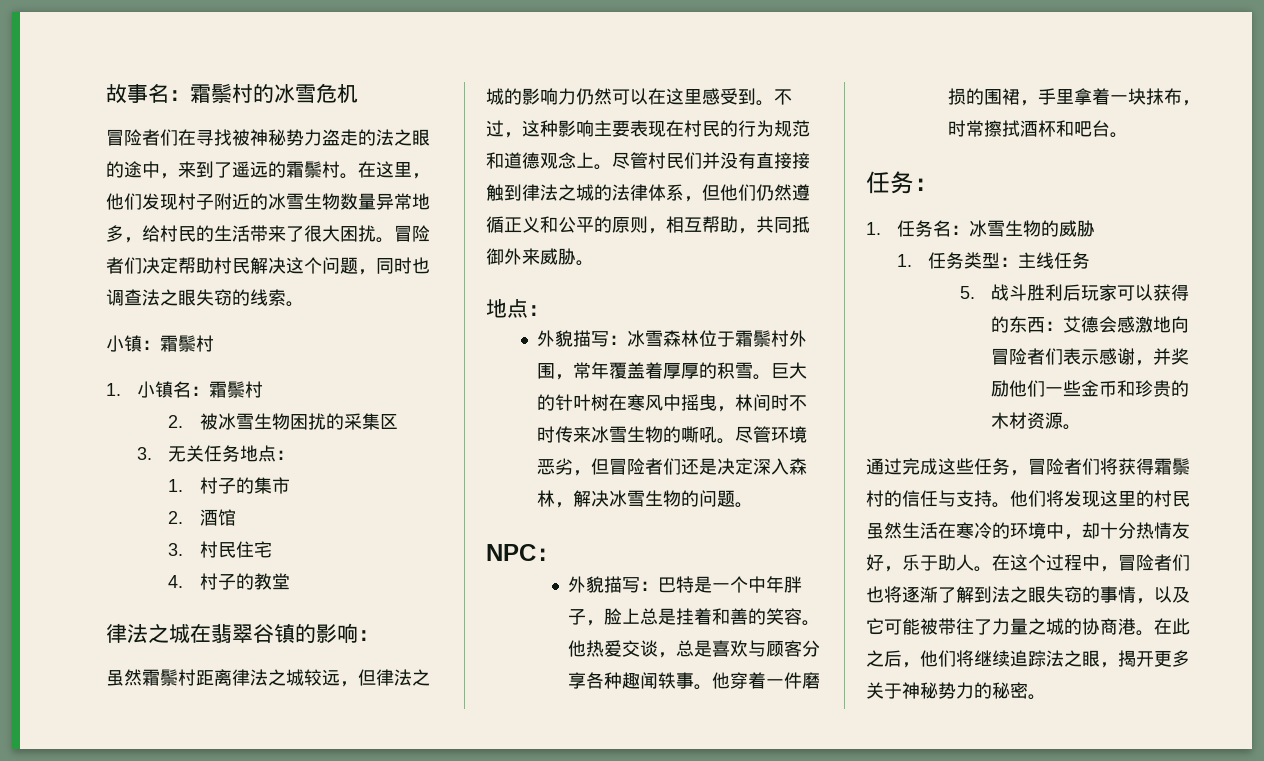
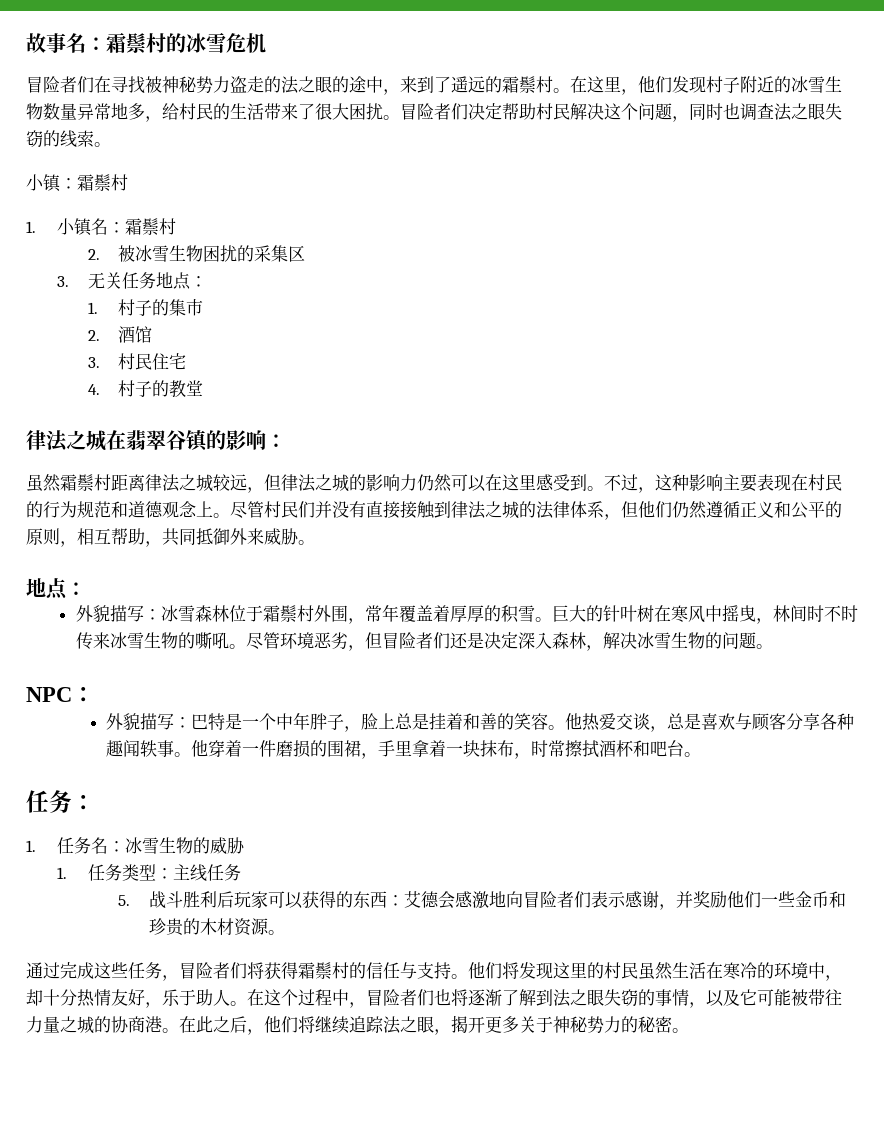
[974,619,992,635] 了 -> (842, 997) none

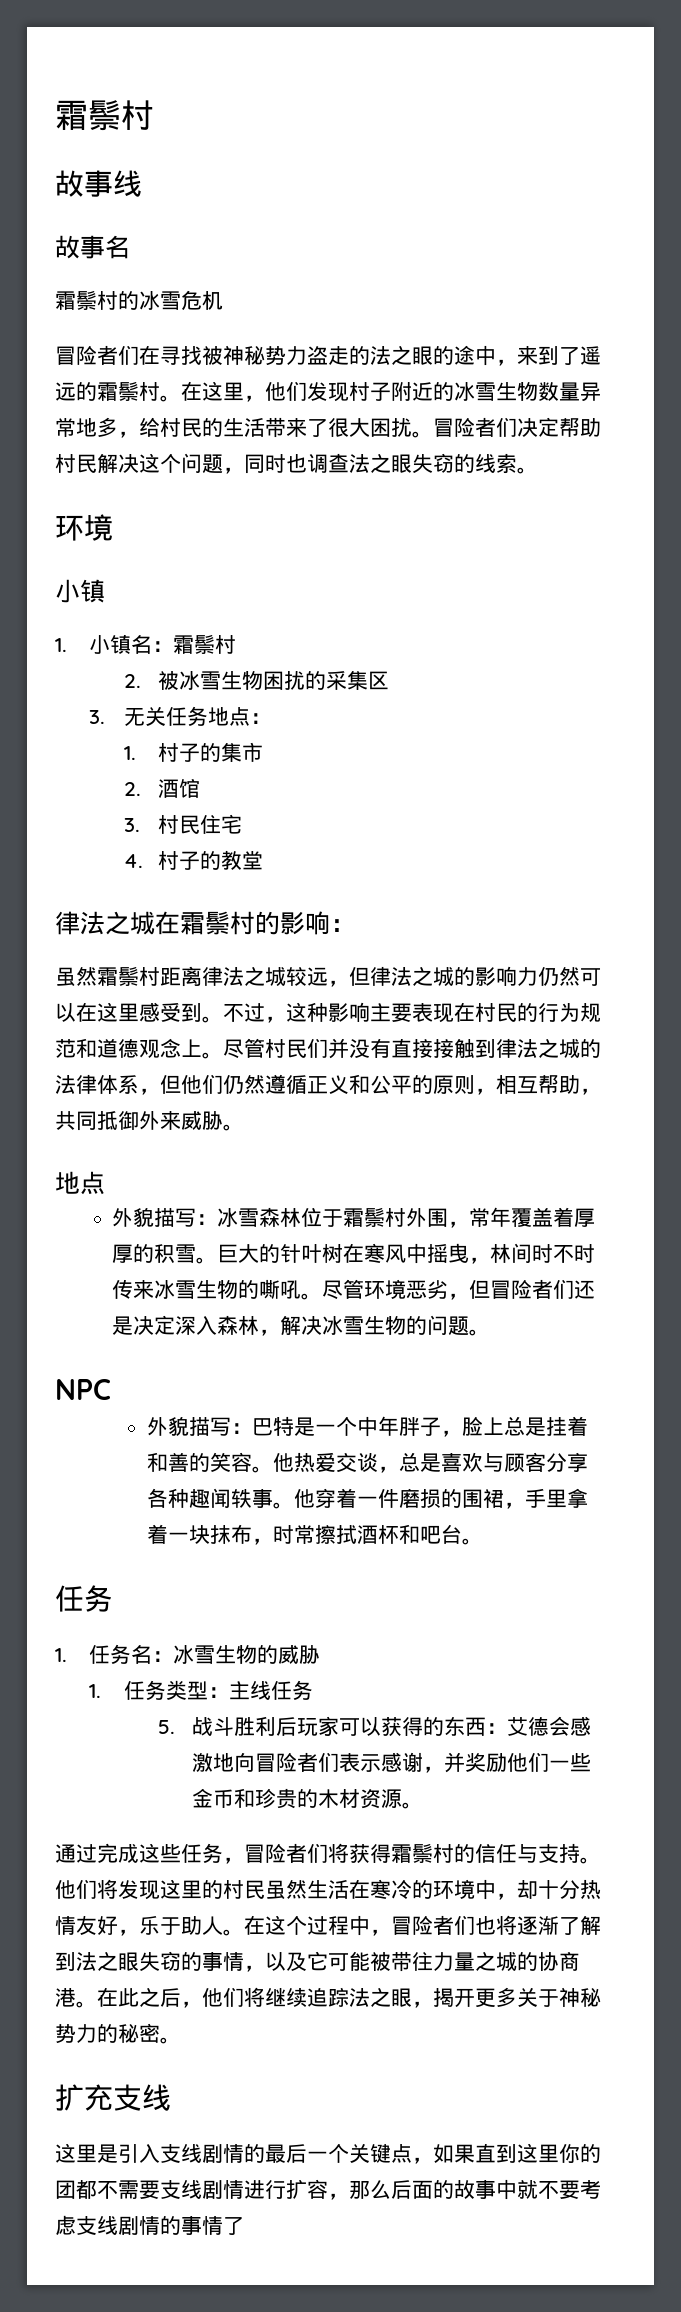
(26, 43) none -> [55,100,154,131] [55,170,142,197] 霜鬃村 // 故事线 //
[86,37,106,51] ： -> (130, 247) //
[26,174,128,192] // 小镇：霜鬃村 -> [55,514,113,541] [55,579,105,603] // 环境 // 小镇
[126,430,209,452] 翡翠谷镇 -> [180,911,255,935] 霜鬃村
[66,582,86,596] ： -> (105, 1183) none
[72,687,95,702] ： -> (111, 1389) none
[72,795,95,810] ： -> (113, 1598) none
(689, 1030) none -> [55,2084,171,2111] [55,2143,601,2164] [55,2179,601,2200] [55,2215,244,2235] // 扩充支线 // 这里是引入支线剧情的最后一个关键点，如果直到这里你的团都不需要支线剧情进行扩容，那么后面的故事中就不要考虑支线剧情的事情了

